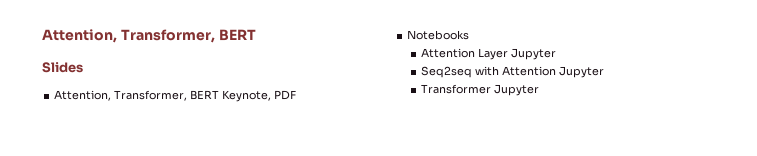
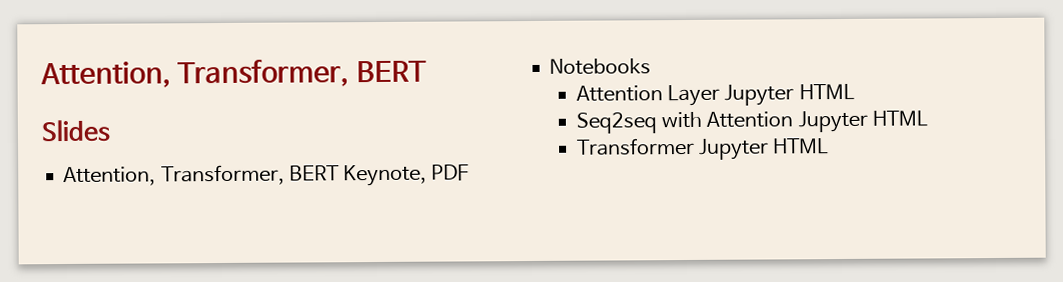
(556, 54) none -> [798,83,855,101] HTML
(604, 72) none -> [871,110,928,127] HTML
(539, 90) none -> [772,138,830,155] HTML

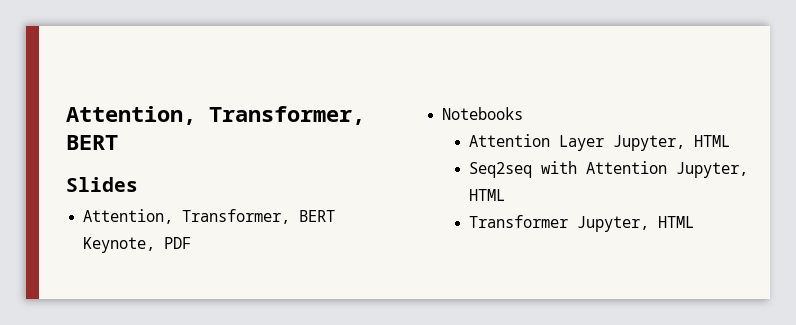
[724,84,795,106] Jupyter -> [612,135,685,151] Jupyter,
[797,110,868,133] Jupyter -> [675,162,748,178] Jupyter,
[698,138,770,160] Jupyter -> [576,216,649,232] Jupyter,

